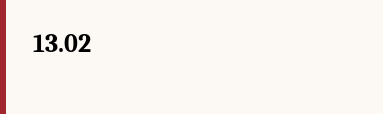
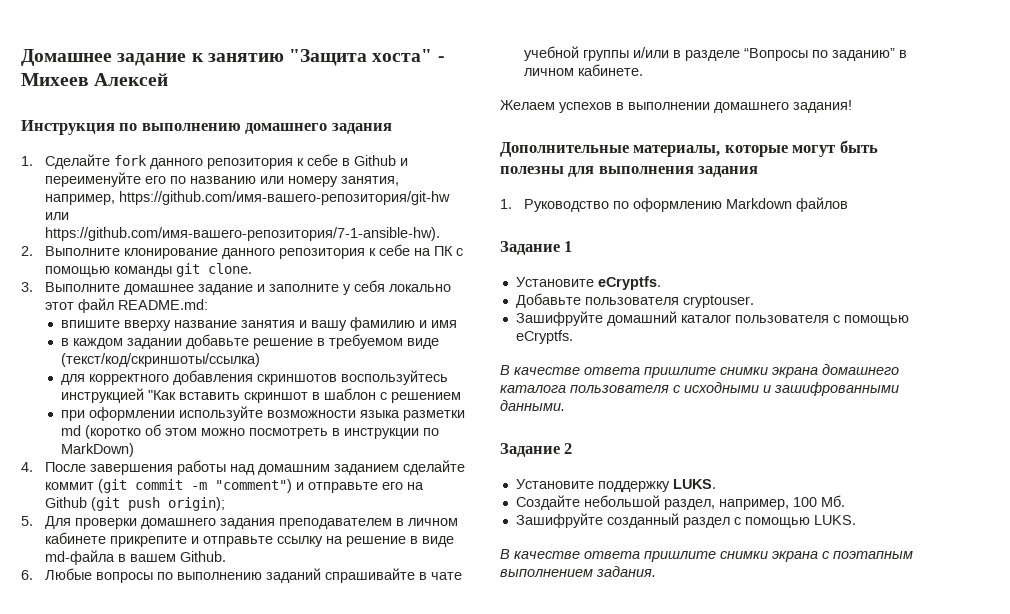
[33,34,91,52] 13.02 -> [21,49,445,66] [21,73,169,86] [21,120,392,135] [21,154,409,169] [45,172,400,187] [45,191,451,205] [45,212,70,220] [45,227,441,241] [21,244,464,259] [45,263,253,277] [21,280,452,295] [45,298,209,313] [61,317,458,331] [61,334,440,349] [61,353,261,367] [61,370,449,385] [61,388,462,403] [61,406,466,421] [61,424,440,439] [61,443,135,457] [21,460,466,475] [45,479,425,493] [45,497,226,511] [21,516,459,529] [45,532,455,547] [45,550,227,565] [21,568,463,583] [524,46,908,61] [524,64,644,76] [500,100,852,113] [500,140,878,157] [500,166,759,177] [500,197,849,212] [500,241,573,255] [515,276,661,290] [515,293,754,308] [515,311,909,326] [515,330,573,344] [500,364,899,378] [500,382,899,396] [500,400,565,411] [500,443,573,457] [515,479,716,492] [515,495,845,510] [515,513,856,528] [500,549,913,562] [500,566,656,577] Домашнее задание к занятию "Защита хоста" - Михеев Алексей // Инструкция по выполнению домашнего задания // 1. Сделайте fork данного репозитория к себе в Github и переименуйте его по названию или номеру занятия, например, https://github.com/имя-вашего-репозитория/git-hw или https://github.com/имя-вашего-репозитория/7-1-ansible-hw). // 2. Выполните клонирование данного репозитория к себе на ПК с помощью команды git clone. // 3. Выполните домашнее задание и заполните у себя локально этот файл README.md: // впишите вверху название занятия и вашу фамилию и имя // в каждом задании добавьте решение в требуемом виде (текст/код/скриншоты/ссылка) // для корректного добавления скриншотов воспользуйтесь инструкцией "Как вставить скриншот в шаблон с решением // при оформлении используйте возможности языка разметки md (коротко об этом можно посмотреть в инструкции по MarkDown) // 4. После завершения работы над домашним заданием сделайте коммит (git commit -m "comment") и отправьте его на Github (git push origin); // 5. Для проверки домашнего задания преподавателем в личном кабинете прикрепите и отправьте ссылку на решение в виде md-файла в вашем Github. // 6. Любые вопросы по выполнению заданий спрашивайте в чате учебной группы и/или в разделе “Вопросы по заданию” в личном кабинете. // Желаем успехов в выполнении домашнего задания! // Дополнительные материалы, которые могут быть полезны для выполнения задания // 1. Руководство по оформлению Markdown файлов // Задание 1 // Установите eCryptfs. // Добавьте пользователя cryptouser. // Зашифруйте домашний каталог пользователя с помощью eCryptfs. // В качестве ответа пришлите снимки экрана домашнего каталога пользователя с исходными и зашифрованными данными. // Задание 2 // Установите поддержку LUKS. // Создайте небольшой раздел, например, 100 Мб. // Зашифруйте созданный раздел с помощью LUKS. // В качестве ответа пришлите снимки экрана с поэтапным выполнением задания.

